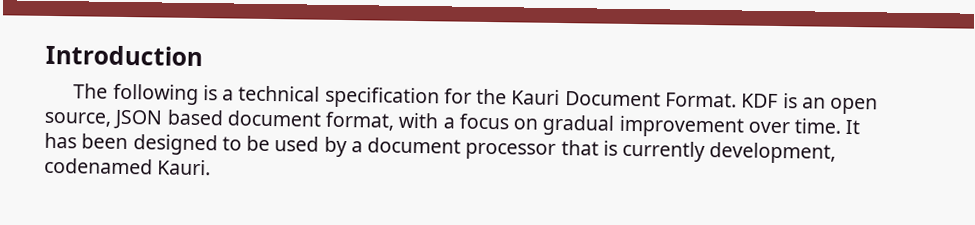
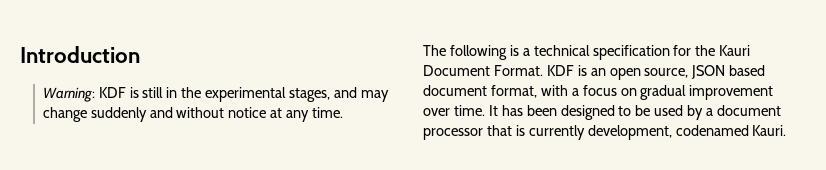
(203, 55) none -> [42,87,389,102] [42,107,344,122] // Warning: KDF is still in the experimental stages, and may change suddenly and without notice at any time.

